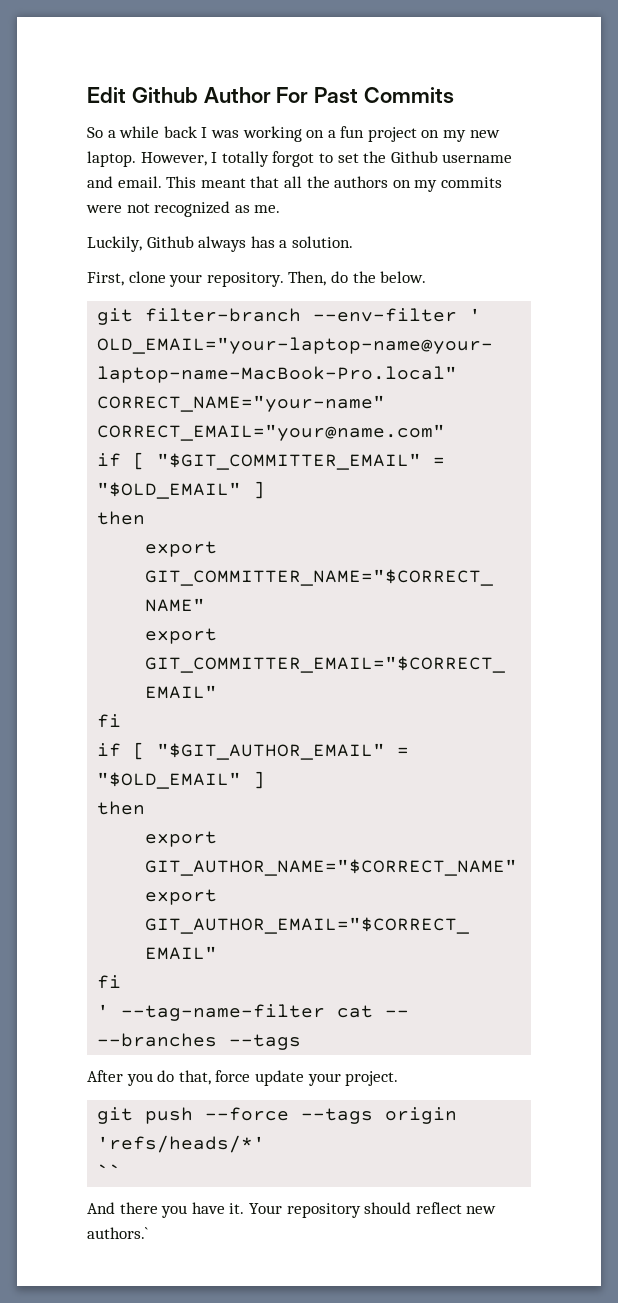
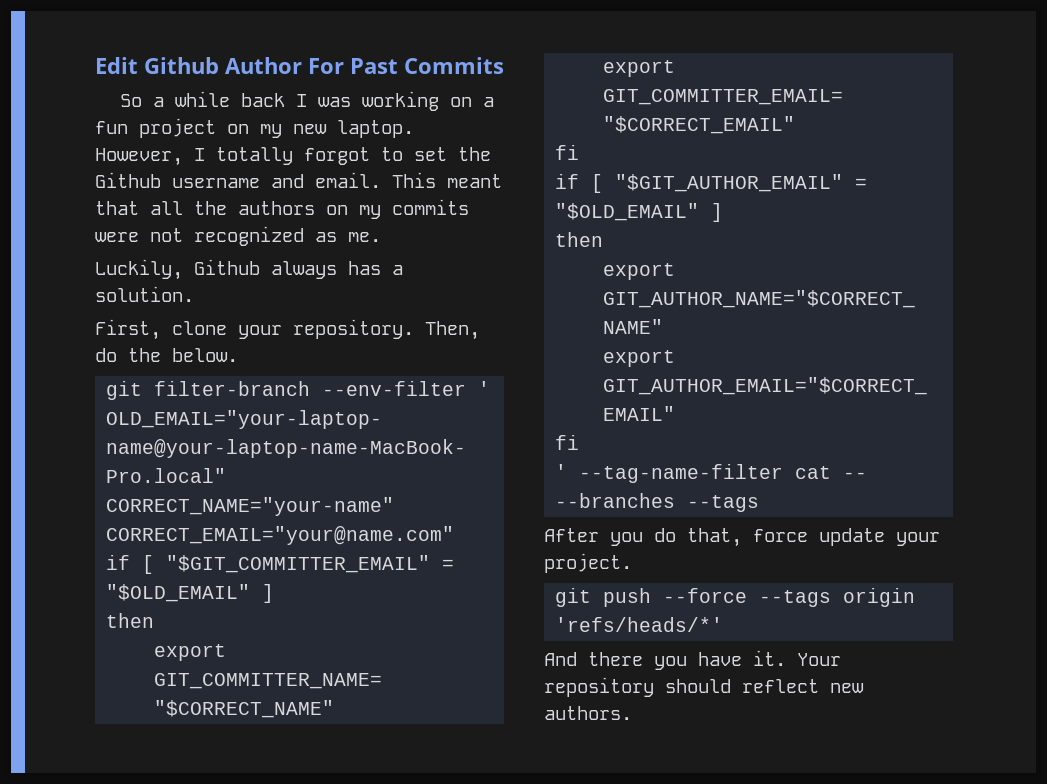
[97,1164,122,1178] // `` -> (724, 624) none
[87,1227,148,1239] authors.` -> [544,706,632,720] authors.

